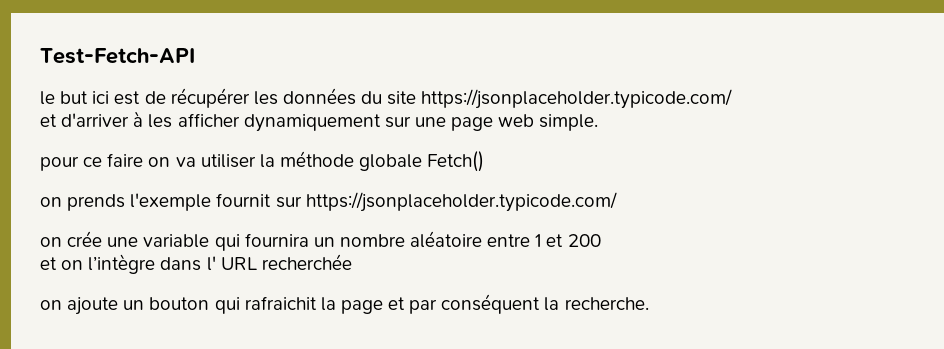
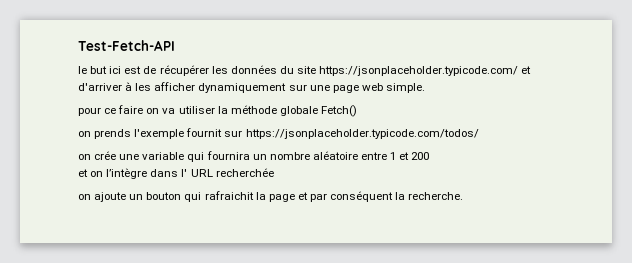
(733, 99) // -> (519, 71) none
[305,192,617,212] https://jsonplaceholder.typicode.com/ -> [245,129,479,139] https://jsonplaceholder.typicode.com/todos/

